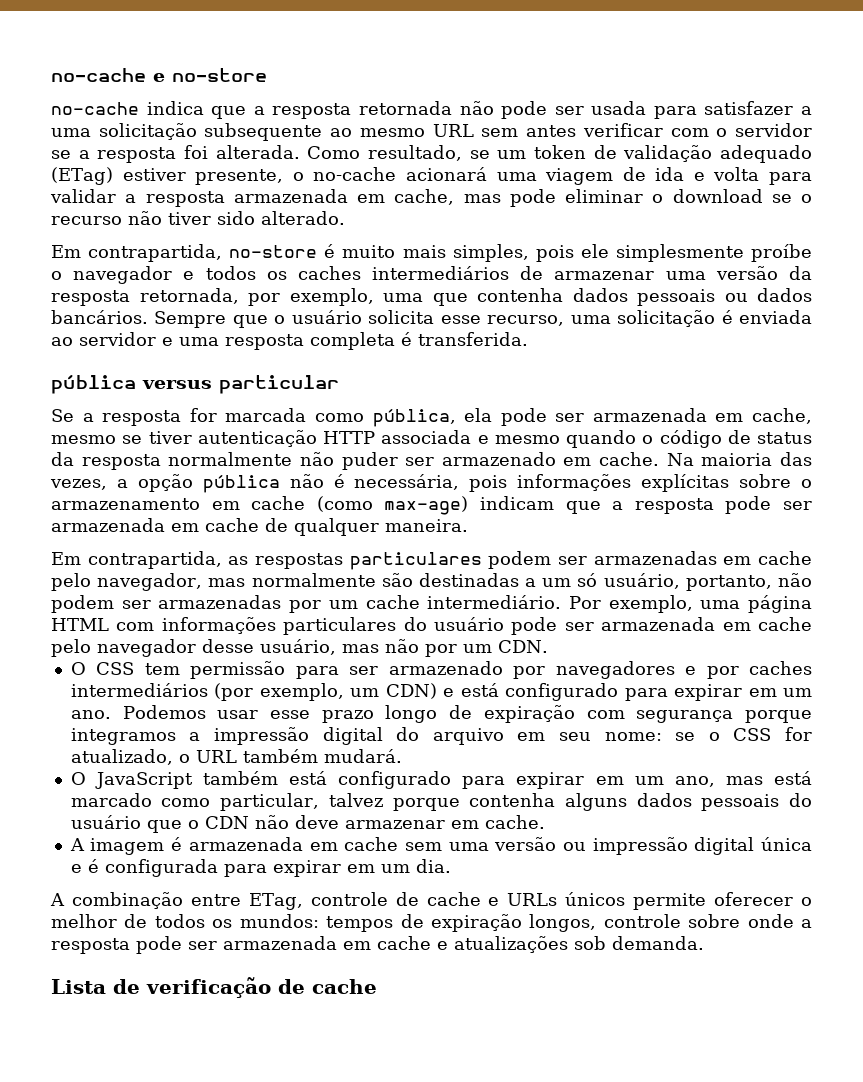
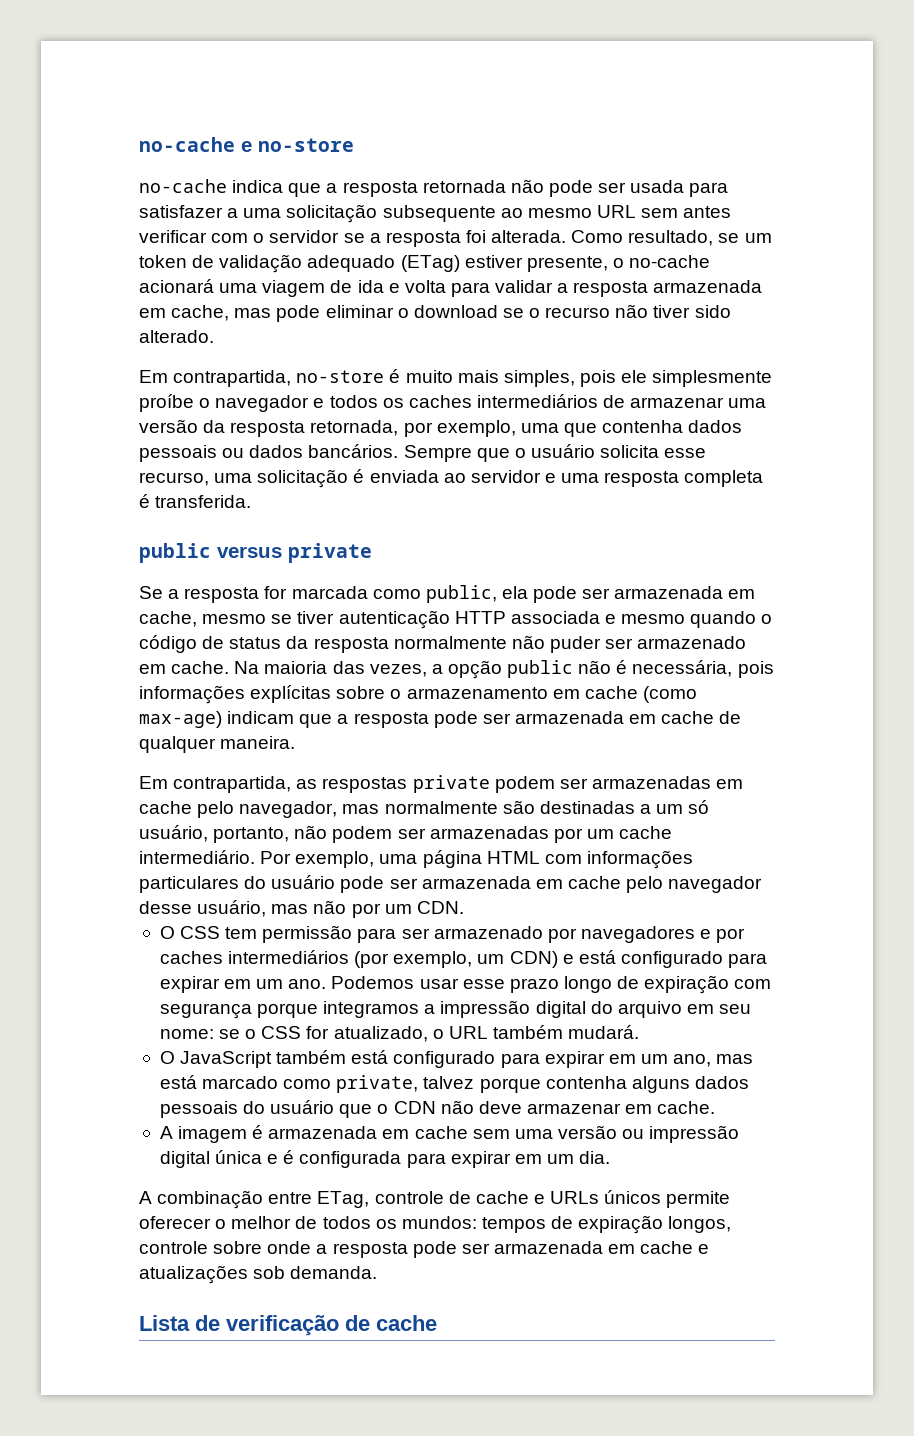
[51,375,339,394] pública versus particular -> [139,543,372,563] public versus private
[372,409,456,427] pública, -> [425,585,497,603] public,
[202,475,280,493] pública -> [507,660,574,678] public
[349,552,482,570] particulares -> [412,775,490,793] private
[220,793,320,811] particular, -> [336,1075,419,1093] private,

